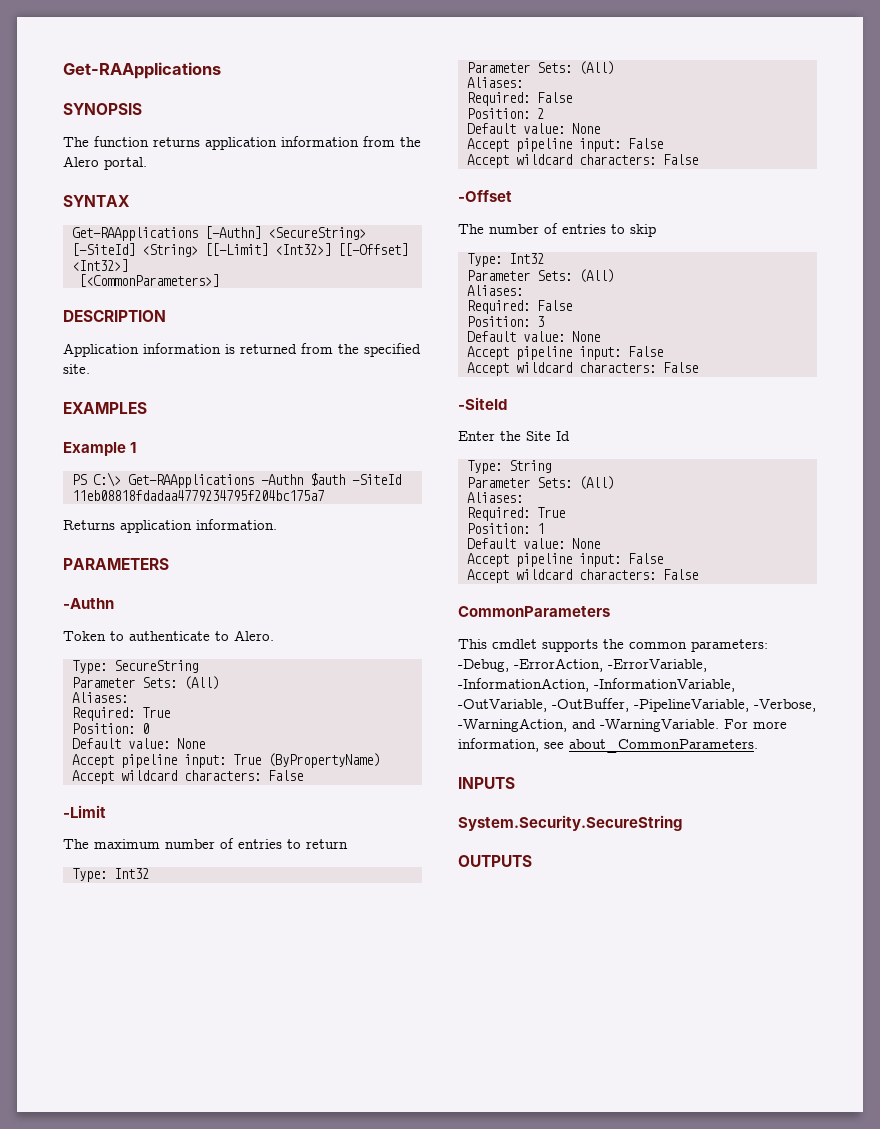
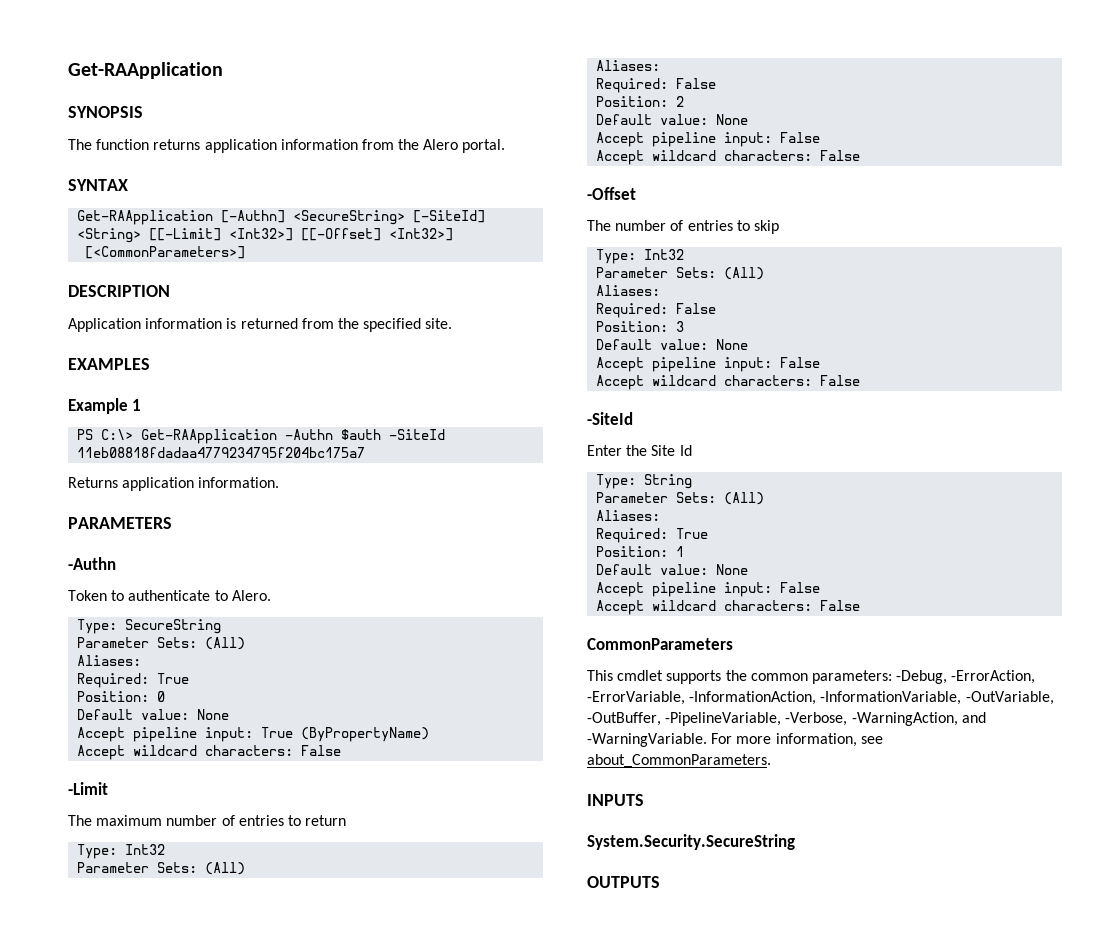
[63,62,221,79] Get-RAApplications -> [68,62,223,79] Get-RAApplication
[72,227,198,241] Get-RAApplications -> [77,210,214,225] Get-RAApplication
[128,474,254,488] Get-RAApplications -> [141,429,278,444] Get-RAApplication

